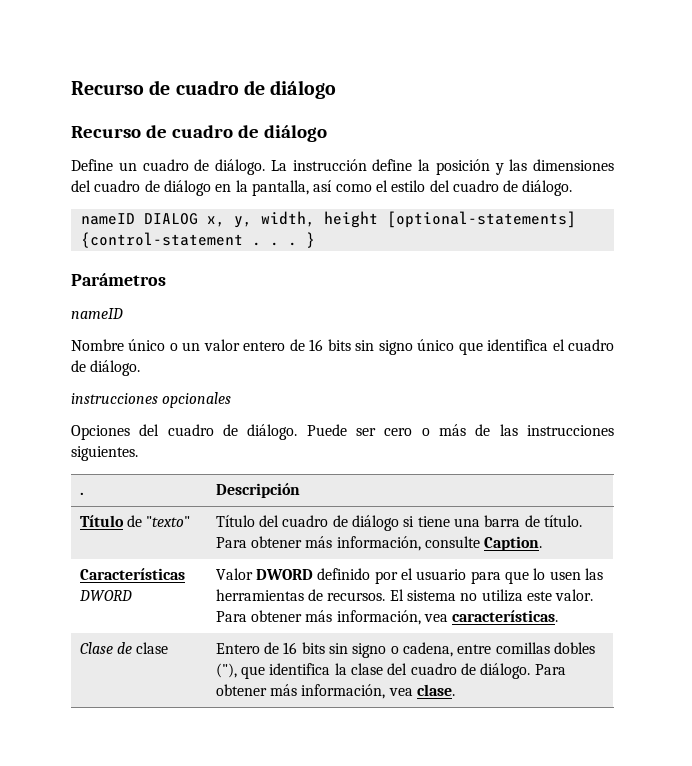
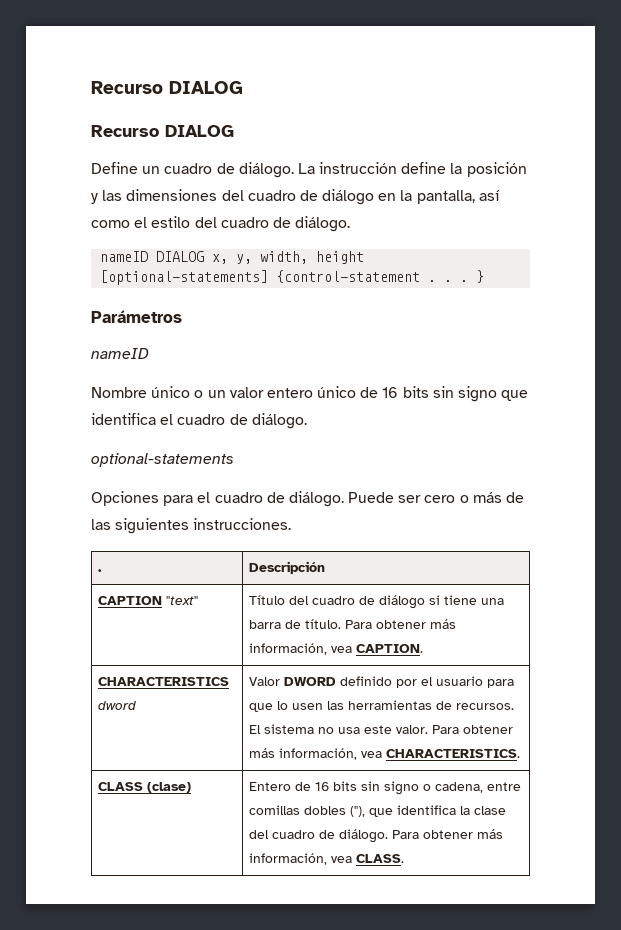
[71,80,337,99] [71,125,327,142] Recurso de cuadro de diálogo // Recurso de cuadro de diálogo -> [91,81,243,94] [91,125,234,137] Recurso DIALOG // Recurso DIALOG
[289,339,455,355] de 16 bits sin signo único -> [317,386,498,402] único de 16 bits sin signo
[71,392,232,408] instrucciones opcionales -> [91,453,234,467] optional-statements
[139,424,160,436] del -> [163,492,211,506] para el
[527,425,614,436] [71,446,138,461] instrucciones siguientes. -> [115,518,292,534] siguientes instrucciones.
[79,515,191,527] Título de "texto" -> [97,596,198,605] CAPTION "text"
[425,536,543,551] [79,568,185,580] [78,590,132,601] consulte Caption. // Características DWORD -> [330,644,423,653] [97,677,229,686] [97,701,136,710] vea CAPTION. // CHARACTERISTICS dword
[481,589,523,602] utiliza -> [337,727,360,734] usa
[452,610,559,622] [79,642,169,654] características. // Clase de clase -> [385,749,520,758] [97,782,191,793] CHARACTERISTICS. // CLASS (clase)
[417,684,456,696] clase. -> [355,854,404,863] CLASS.

